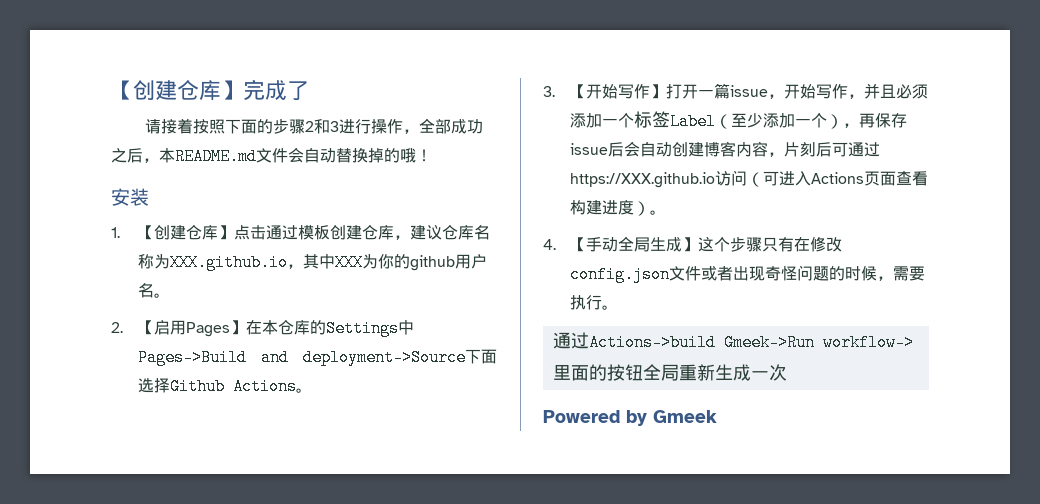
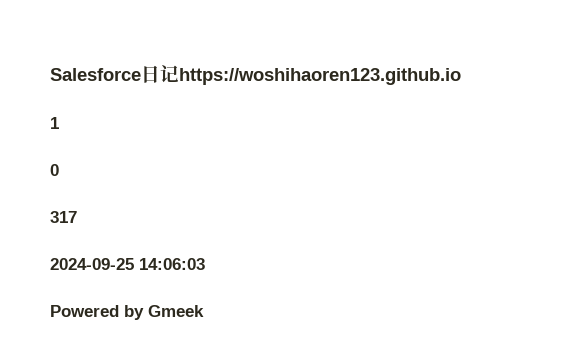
[111,79,309,101] [145,118,484,134] [111,147,432,165] [111,188,149,206] [111,225,490,240] [137,254,487,271] [137,283,170,298] [111,320,414,337] [137,349,497,366] [137,378,312,395] [543,83,928,99] [569,111,907,130] [569,141,880,157] [569,170,928,188] [569,200,666,216] [543,236,842,252] [569,265,925,283] [569,295,618,310] [552,332,914,351] [552,364,787,381] 【创建仓库】完成了 // 请接着按照下面的步骤2和3进行操作，全部成功之后，本README.md文件会自动替换掉的哦！ // 安装 // 1.【创建仓库】点击通过模板创建仓库，建议仓库名称为XXX.github.io，其中XXX为你的github用户名。 // 2.【启用Pages】在本仓库的Settings中Pages->Build and deployment->Source下面选择Github Actions。 // 3.【开始写作】打开一篇issue，开始写作，并且必须添加一个标签Label（至少添加一个），再保存issue后会自动创建博客内容，片刻后可通过https://XXX.github.io访问（可进入Actions页面查看构建进度）。 // 4.【手动全局生成】这个步骤只有在修改config.json文件或者出现奇怪问题的时候，需要执行。 // 通过Actions->build Gmeek->Run workflow->里面的按钮全局重新生成一次 -> [50,65,461,85] [50,117,59,129] [50,164,59,176] [50,211,77,223] [50,258,205,270] Salesforce日记https://woshihaoren123.github.io // 1 // 0 // 317 // 2024-09-25 14:06:03

